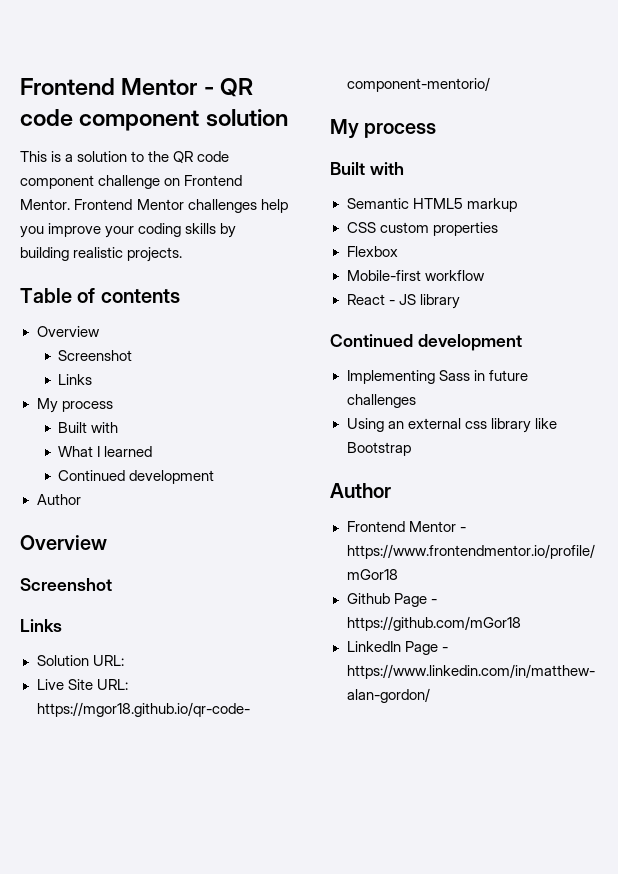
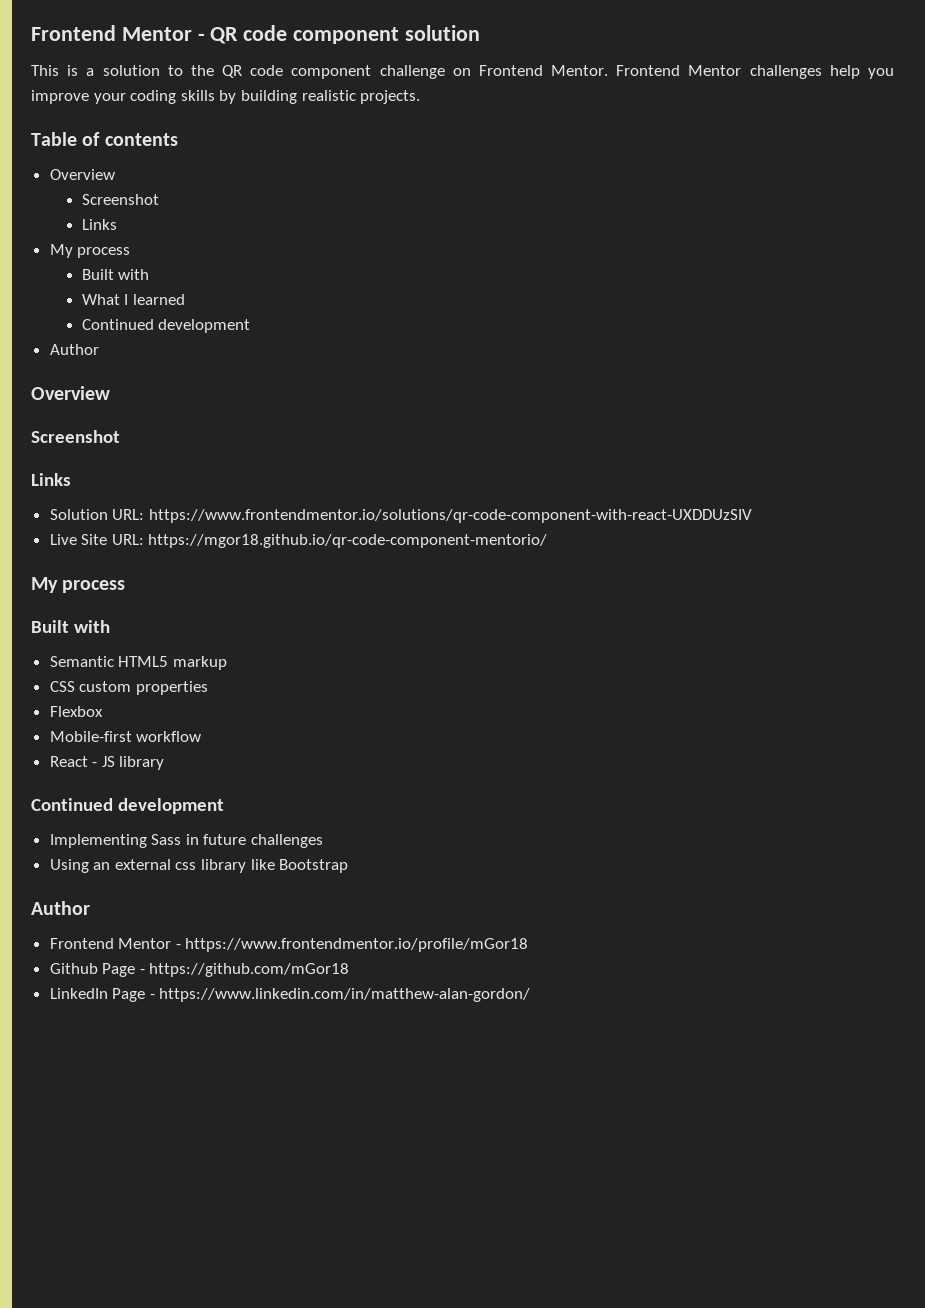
(124, 660) none -> [148,509,752,523] https://www.frontendmentor.io/solutions/qr-code-component-with-react-UXDDUzSIV

